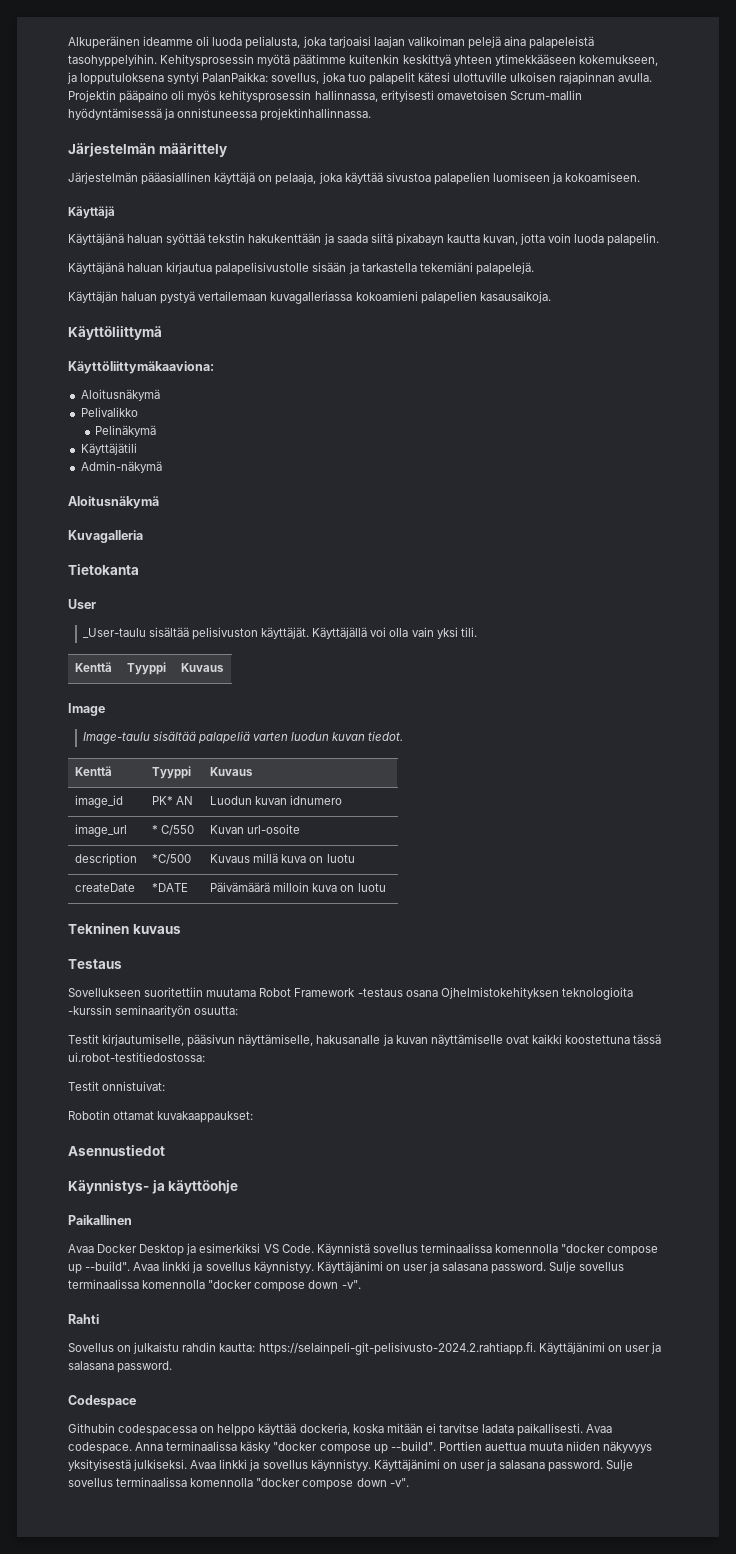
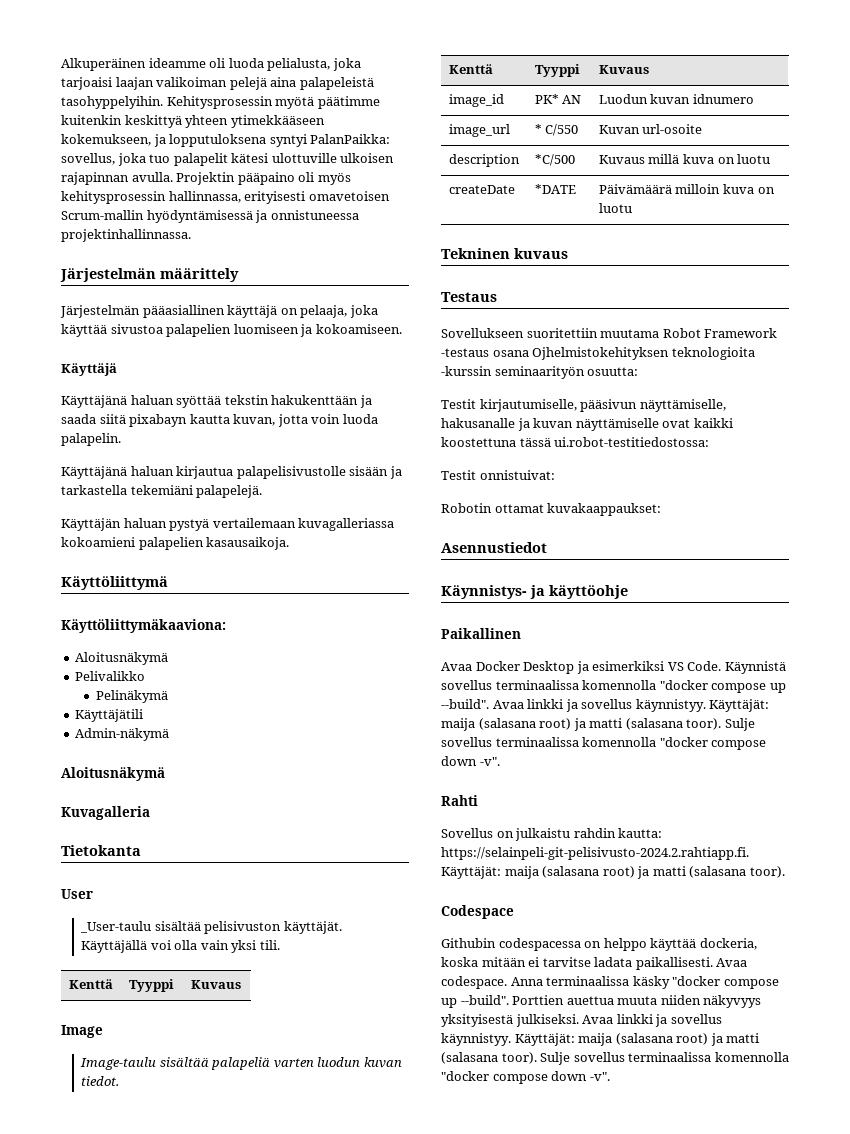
[316,1261,547,1274] Käyttäjänimi on user ja salasana password. -> [709,699,770,712] [441,718,722,731] Käyttäjät: maija (salasana root) ja matti (salasana toor).
[538,1342,661,1354] [68,1361,173,1373] Käyttäjänimi on user ja salasana password. -> [441,866,785,879] Käyttäjät: maija (salasana root) ja matti (salasana toor).
[373,1459,604,1472] Käyttäjänimi on user ja salasana password. -> [514,1033,760,1046] [441,1052,537,1064] Käyttäjät: maija (salasana root) ja matti (salasana toor).

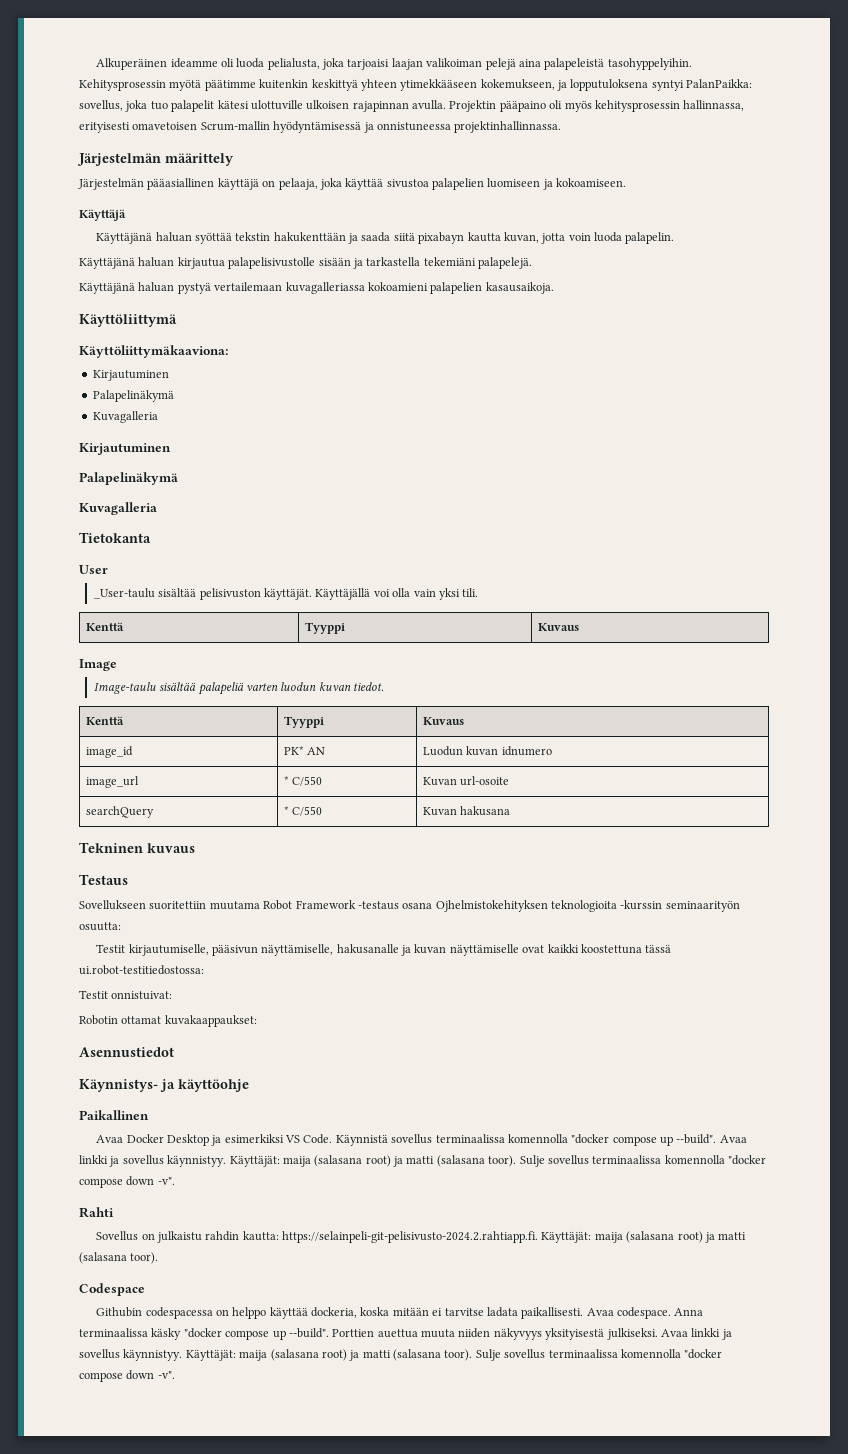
[61,518,121,531] Käyttäjän -> [79,282,135,294] Käyttäjänä
[75,652,169,665] [75,671,146,681] [95,690,168,703] [75,709,144,722] [75,728,170,741] [61,767,165,781] Aloitusnäkymä // Pelivalikko // Pelinäkymä // Käyttäjätili // Admin-näkymä // Aloitusnäkymä -> [92,370,169,381] [92,390,174,402] [92,411,158,423] [79,443,171,455] [79,472,178,485] Kirjautuminen // Palapelinäkymä // Kuvagalleria // Kirjautuminen // Palapelinäkymä
[448,154,520,167] [534,154,575,166] [598,154,771,164] [448,185,515,194] [534,184,576,194] [598,184,775,194] [598,203,632,213] description | *C/500 | Kuvaus millä kuva on luotu // createDate | *DATE | Päivämäärä milloin kuva on luotu -> [86,806,155,818] [284,806,323,816] [423,806,511,816] searchQuery | * C/550 | Kuvan hakusana

